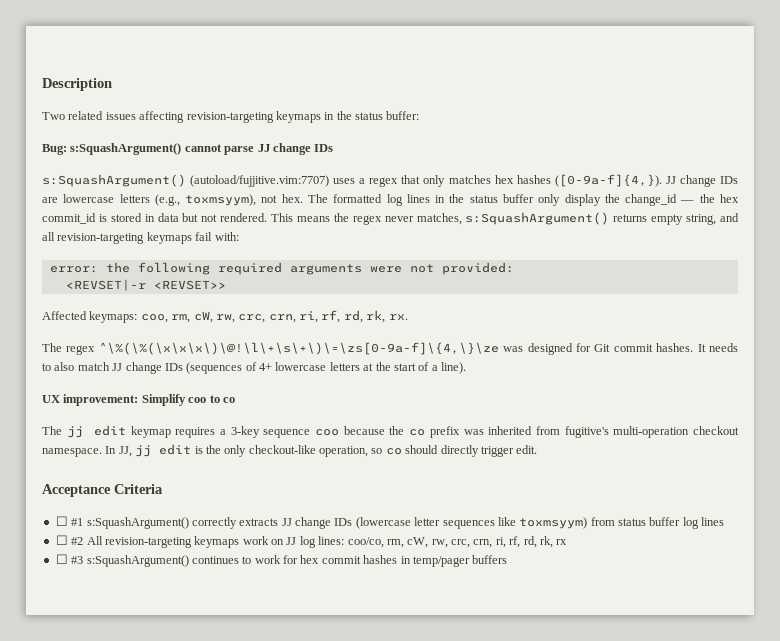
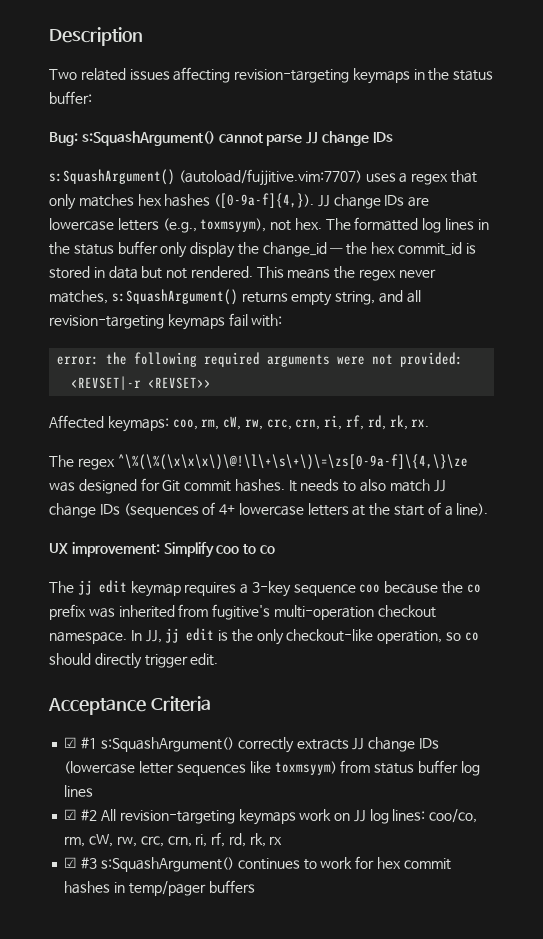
[55,516,68,526] ☐ -> [64,737,78,748] ☑
[55,535,68,545] ☐ -> [64,809,78,820] ☑
[55,554,68,564] ☐ -> [64,857,78,868] ☑

